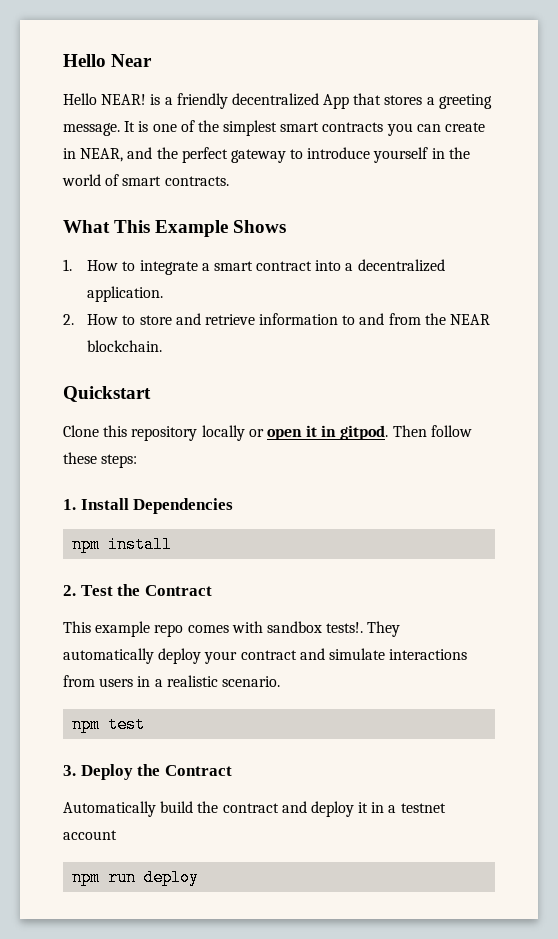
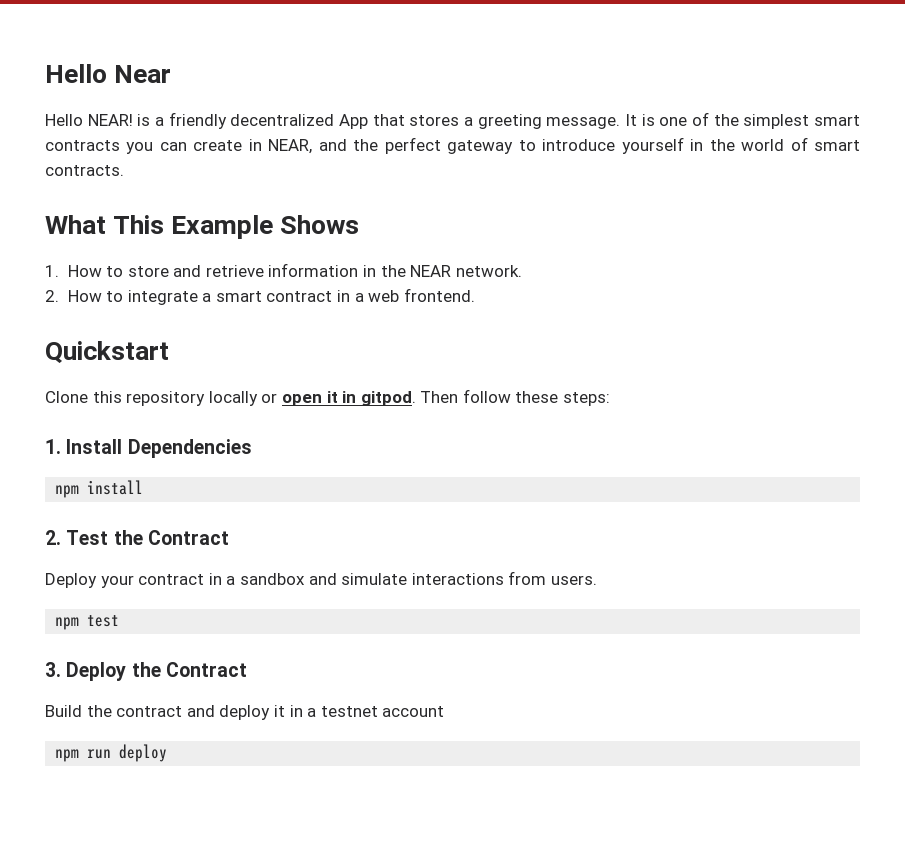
[139,259,445,275] [87,286,164,302] [63,313,490,325] [87,340,163,352] integrate a smart contract into a decentralized application. // 2. How to store and retrieve information to and from the NEAR blockchain. -> [127,263,522,277] [45,288,475,305] store and retrieve information in the NEAR network. // 2. How to integrate a smart contract in a web frontend.
[63,621,401,637] [63,648,468,664] [63,675,280,687] This example repo comes with sandbox tests!. They automatically deploy your contract and simulate interactions from users in a realistic scenario. -> [45,571,597,588] Deploy your contract in a sandbox and simulate interactions from users.
[63,801,194,817] Automatically build -> [45,705,82,717] Build

